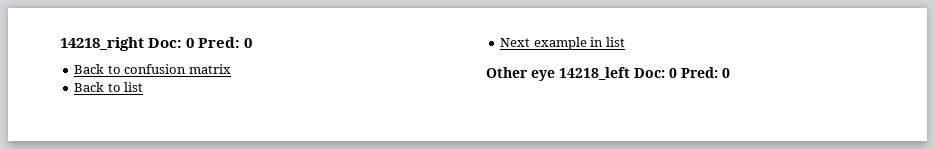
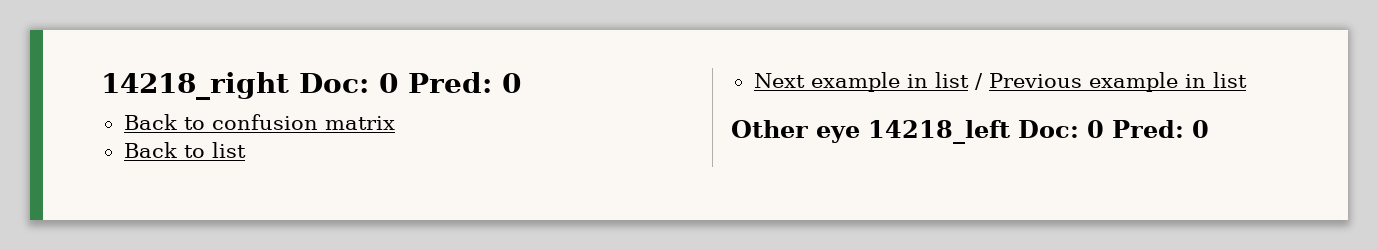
(625, 42) none -> [974,72,1247,92] / Previous example in list

